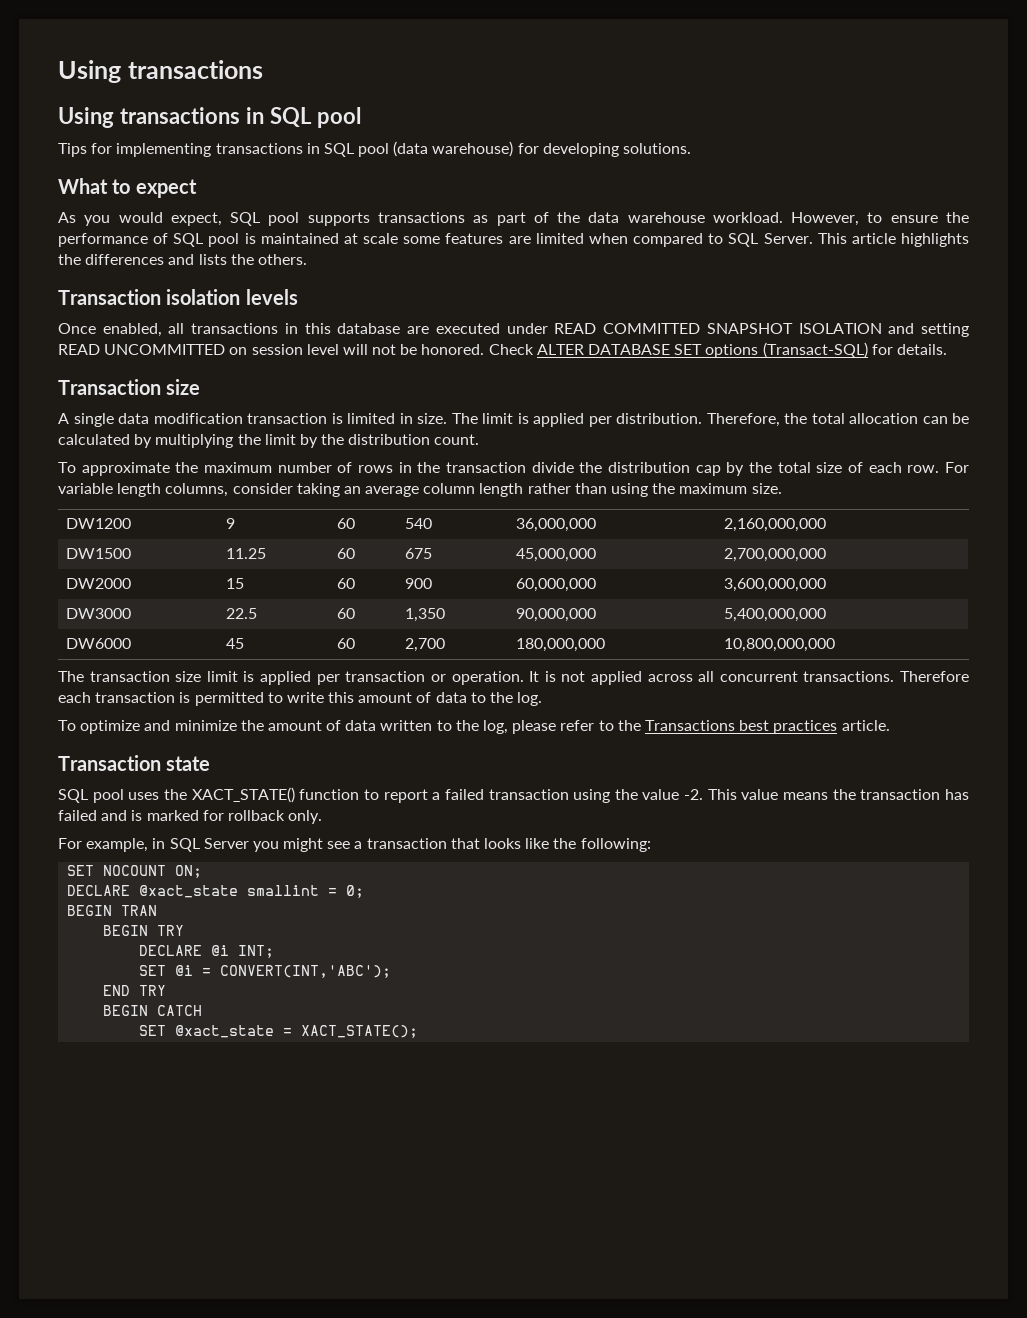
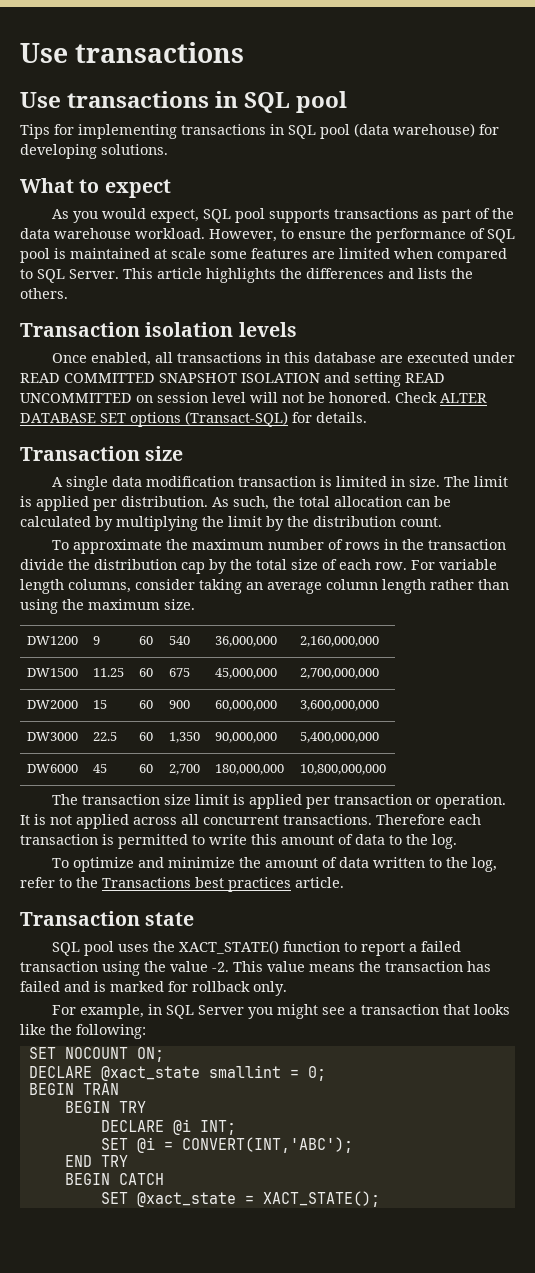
[58,60,121,83] Using -> [20,43,68,63] Use
[58,107,114,128] Using -> [20,92,61,108] Use
[706,413,780,427] Therefore, -> [212,496,269,510] As such,
[512,720,557,734] please -> (497, 864) none

